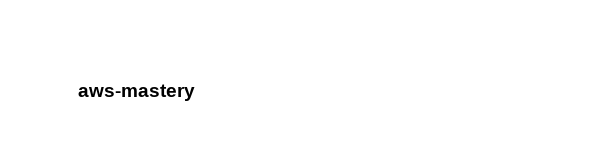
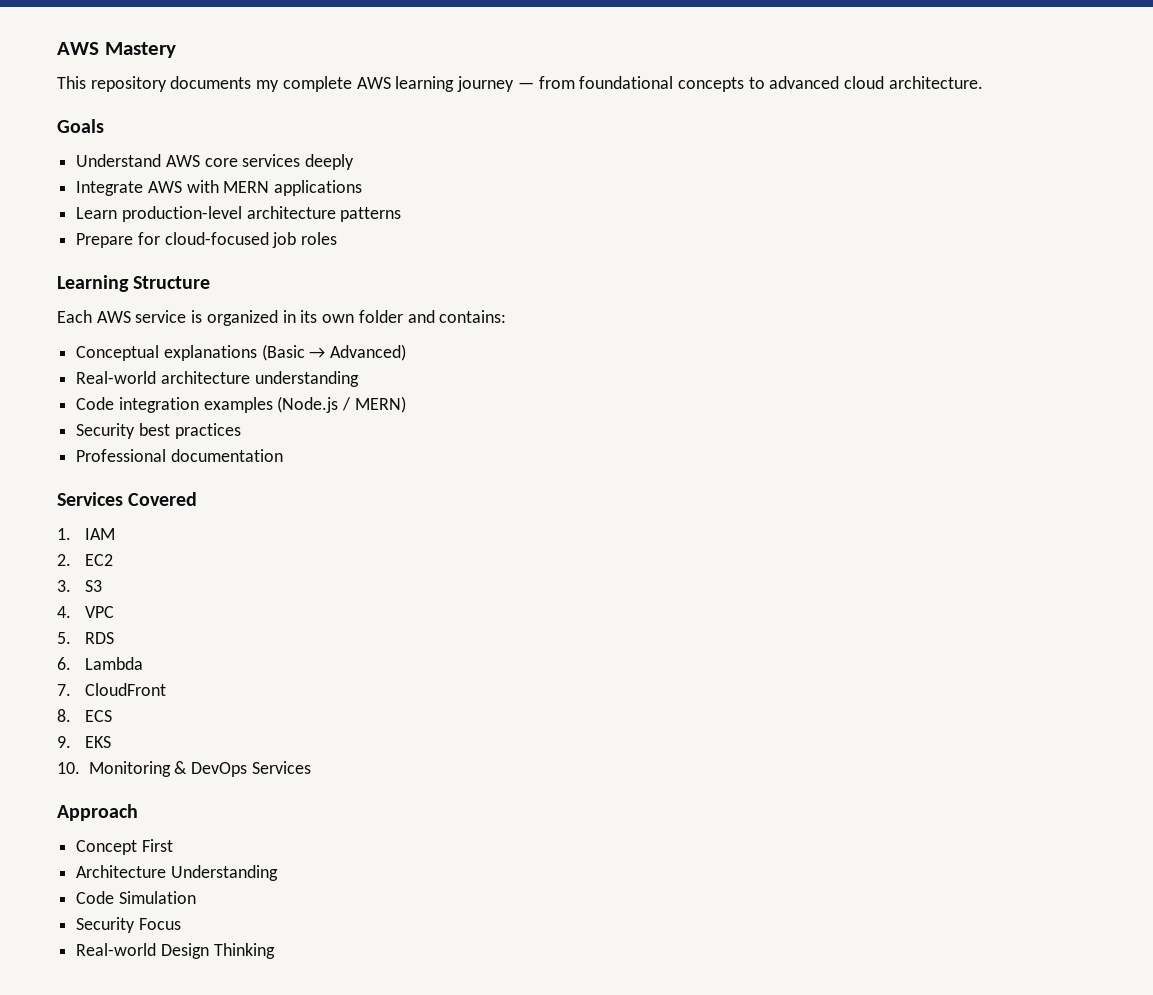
[78,84,195,101] aws-mastery -> [57,42,176,58] [57,76,983,92] [57,119,104,133] [76,154,355,170] [76,180,363,196] [76,206,402,222] [76,232,338,248] [57,275,211,292] [57,310,507,326] [76,344,407,361] [76,371,359,387] [76,396,406,413] [76,423,241,439] [76,449,283,462] [57,492,198,506] [57,528,116,540] [57,554,114,566] [57,580,103,592] [57,606,115,618] [57,632,115,644] [57,657,144,670] [57,683,167,696] [57,709,113,722] [57,736,112,748] [57,761,311,777] [57,804,138,821] [76,839,173,855] [76,865,278,881] [76,891,196,904] [76,917,181,933] [76,943,275,959] AWS Mastery // This repository documents my complete AWS learning journey — from foundational concepts to advanced cloud architecture. // Goals // Understand AWS core services deeply // Integrate AWS with MERN applications // Learn production-level architecture patterns // Prepare for cloud-focused job roles // Learning Structure // Each AWS service is organized in its own folder and contains: // Conceptual explanations (Basic → Advanced) // Real-world architecture understanding // Code integration examples (Node.js / MERN) // Security best practices // Professional documentation // Services Covered // 1. IAM // 2. EC2 // 3. S3 // 4. VPC // 5. RDS // 6. Lambda // 7. CloudFront // 8. ECS // 9. EKS // 10. Monitoring & DevOps Services // Approach // Concept First // Architecture Understanding // Code Simulation // Security Focus // Real-world Design Thinking

